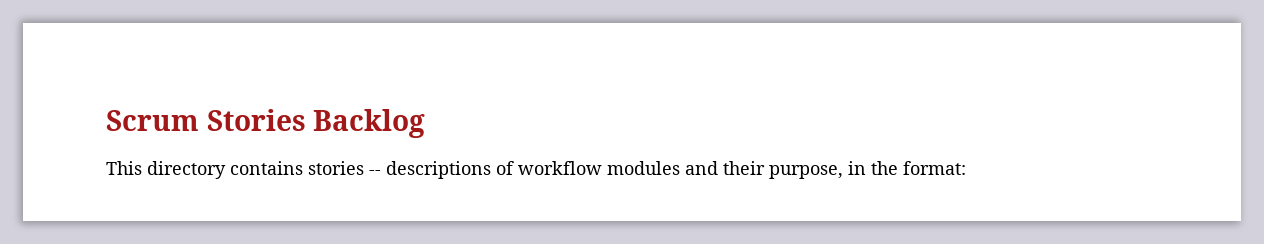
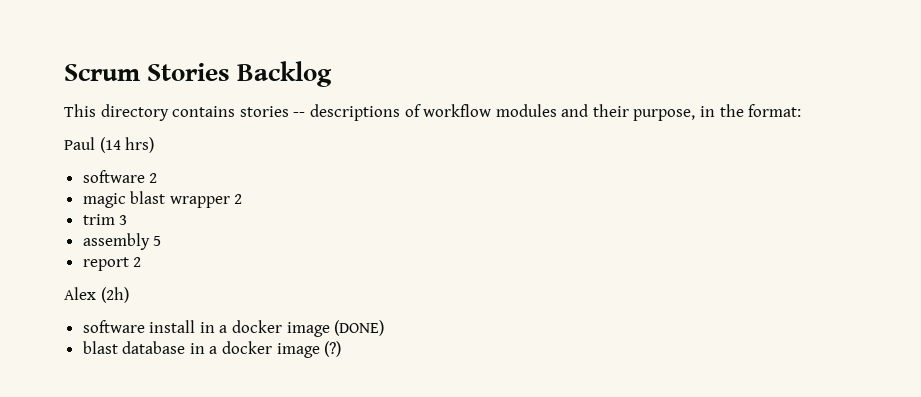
(966, 168) none -> [64,137,155,153] [82,170,158,183] [82,191,243,208] [82,214,128,225] [82,233,162,250] [82,257,142,271] [64,287,129,303] [82,320,385,337] [82,341,342,358] // Paul (14 hrs) // software 2 // magic blast wrapper 2 // trim 3 // assembly 5 // report 2 // Alex (2h) // software install in a docker image (DONE) // blast database in a docker image (?)

